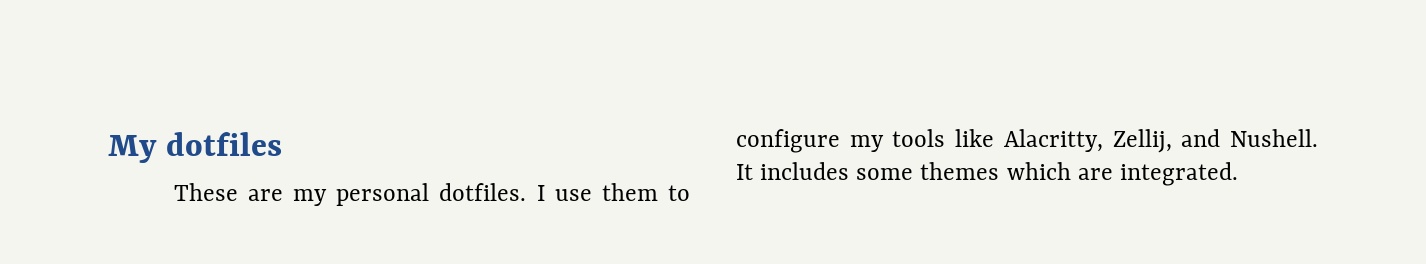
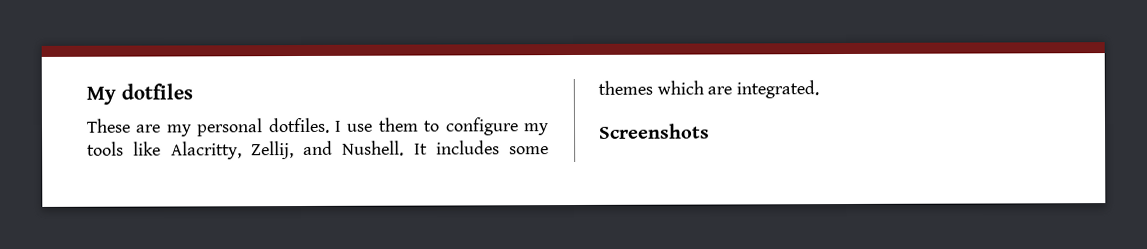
(1238, 174) none -> [598,123,710,139] // Screenshots

